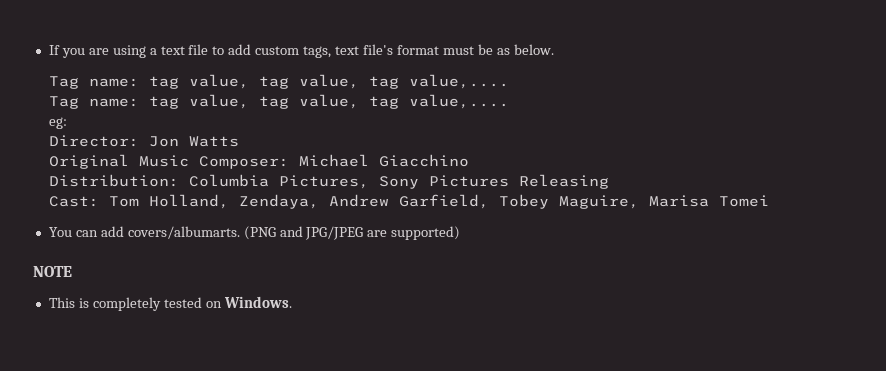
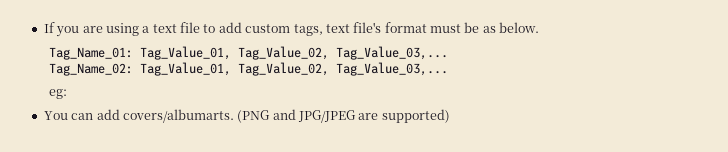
[49,74,510,89] [49,94,510,109] [49,117,68,129] [49,135,240,147] [49,154,470,169] [49,174,610,189] [49,194,770,209] Tag name: tag value, tag value, tag value,.... // Tag name: tag value, tag value, tag value,.... // eg: // Director: Jon Watts // Original Music Composer: Michael Giacchino // Distribution: Columbia Pictures, Sony Pictures Releasing // Cast: Tom Holland, Zendaya, Andrew Garfield, Tobey Maguire, Marisa Tomei -> [48,46,448,60] [48,62,448,76] [48,89,67,99] Tag_Name_01: Tag_Value_01, Tag_Value_02, Tag_Value_03,... // Tag_Name_02: Tag_Value_01, Tag_Value_02, Tag_Value_03,... // eg:
[33,266,72,277] [48,296,292,311] // NOTE // This is completely tested on Windows. -> (450, 116) none

